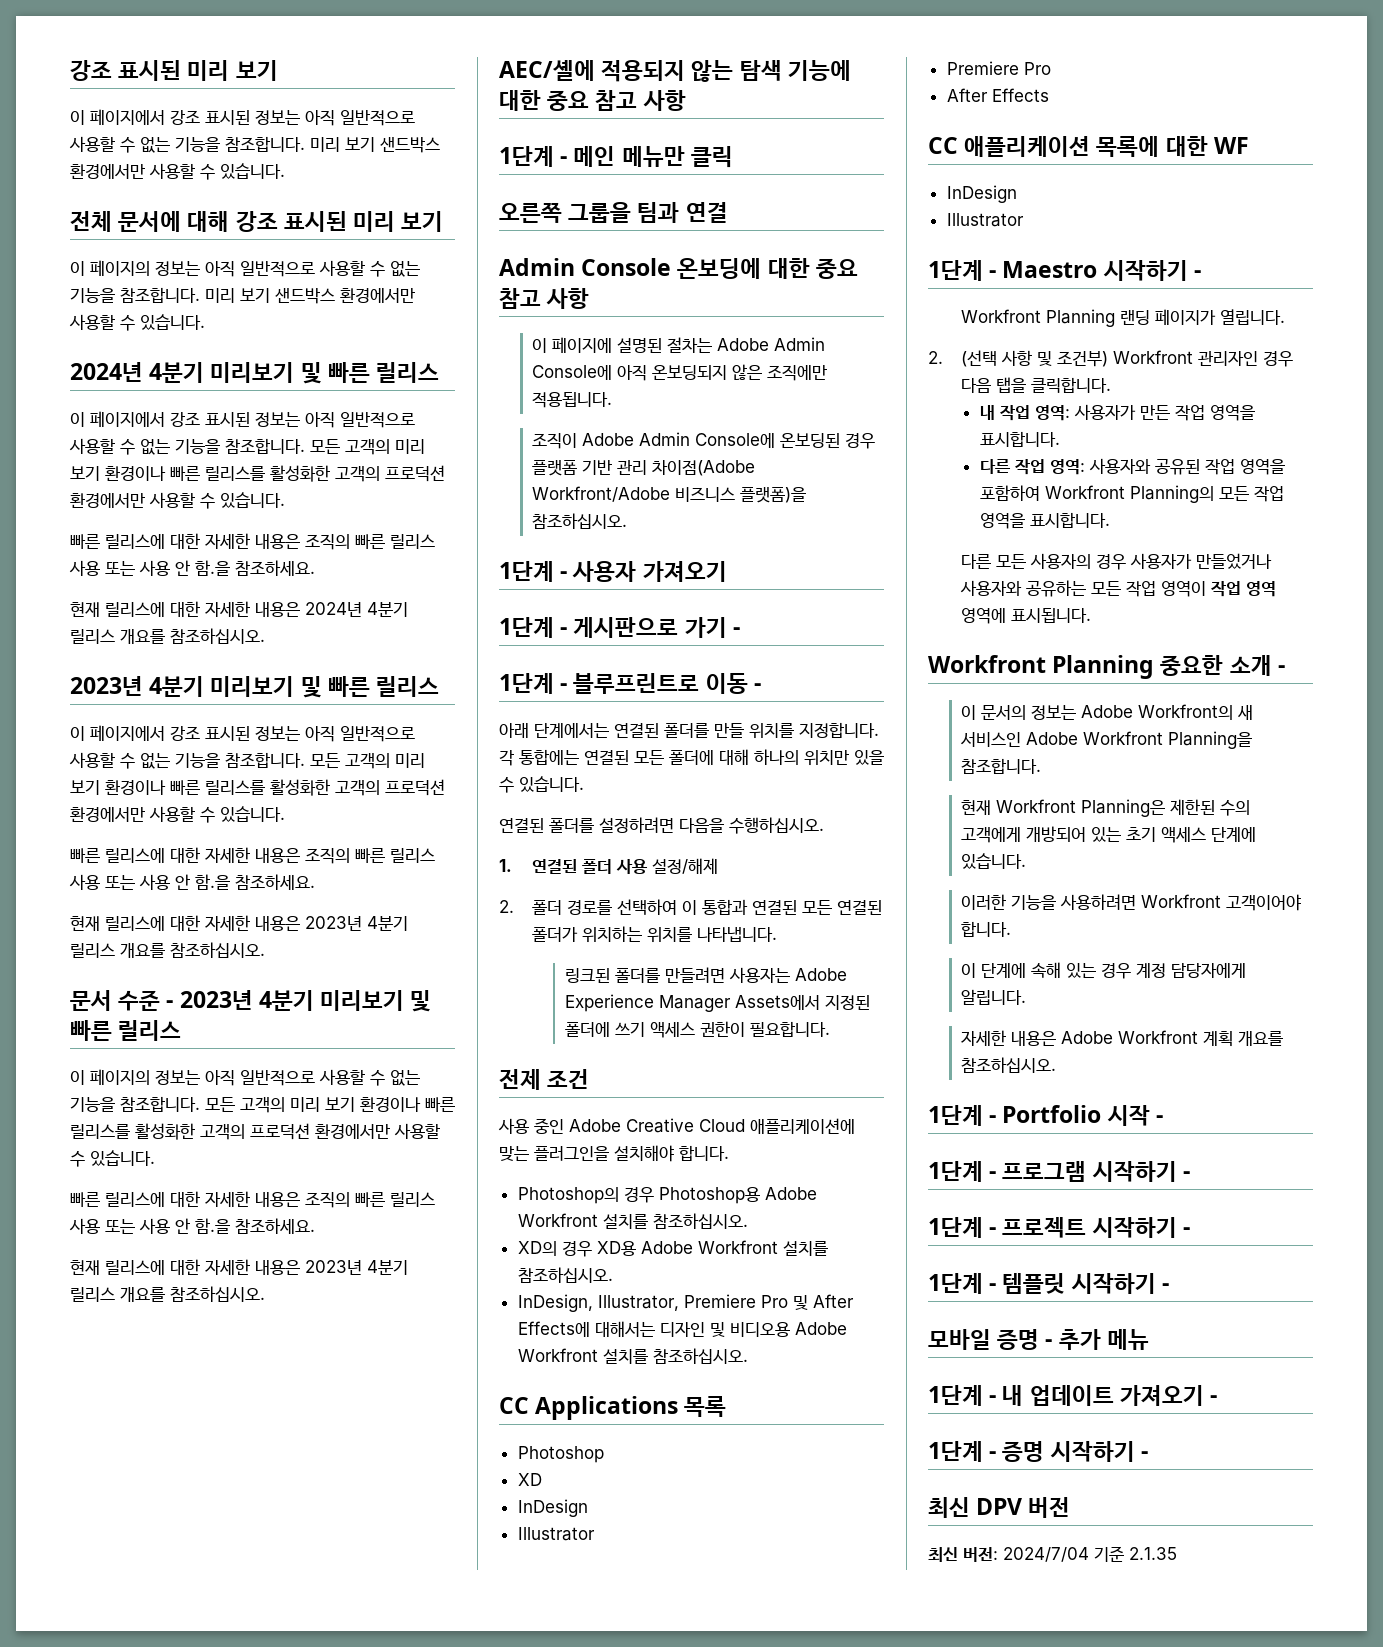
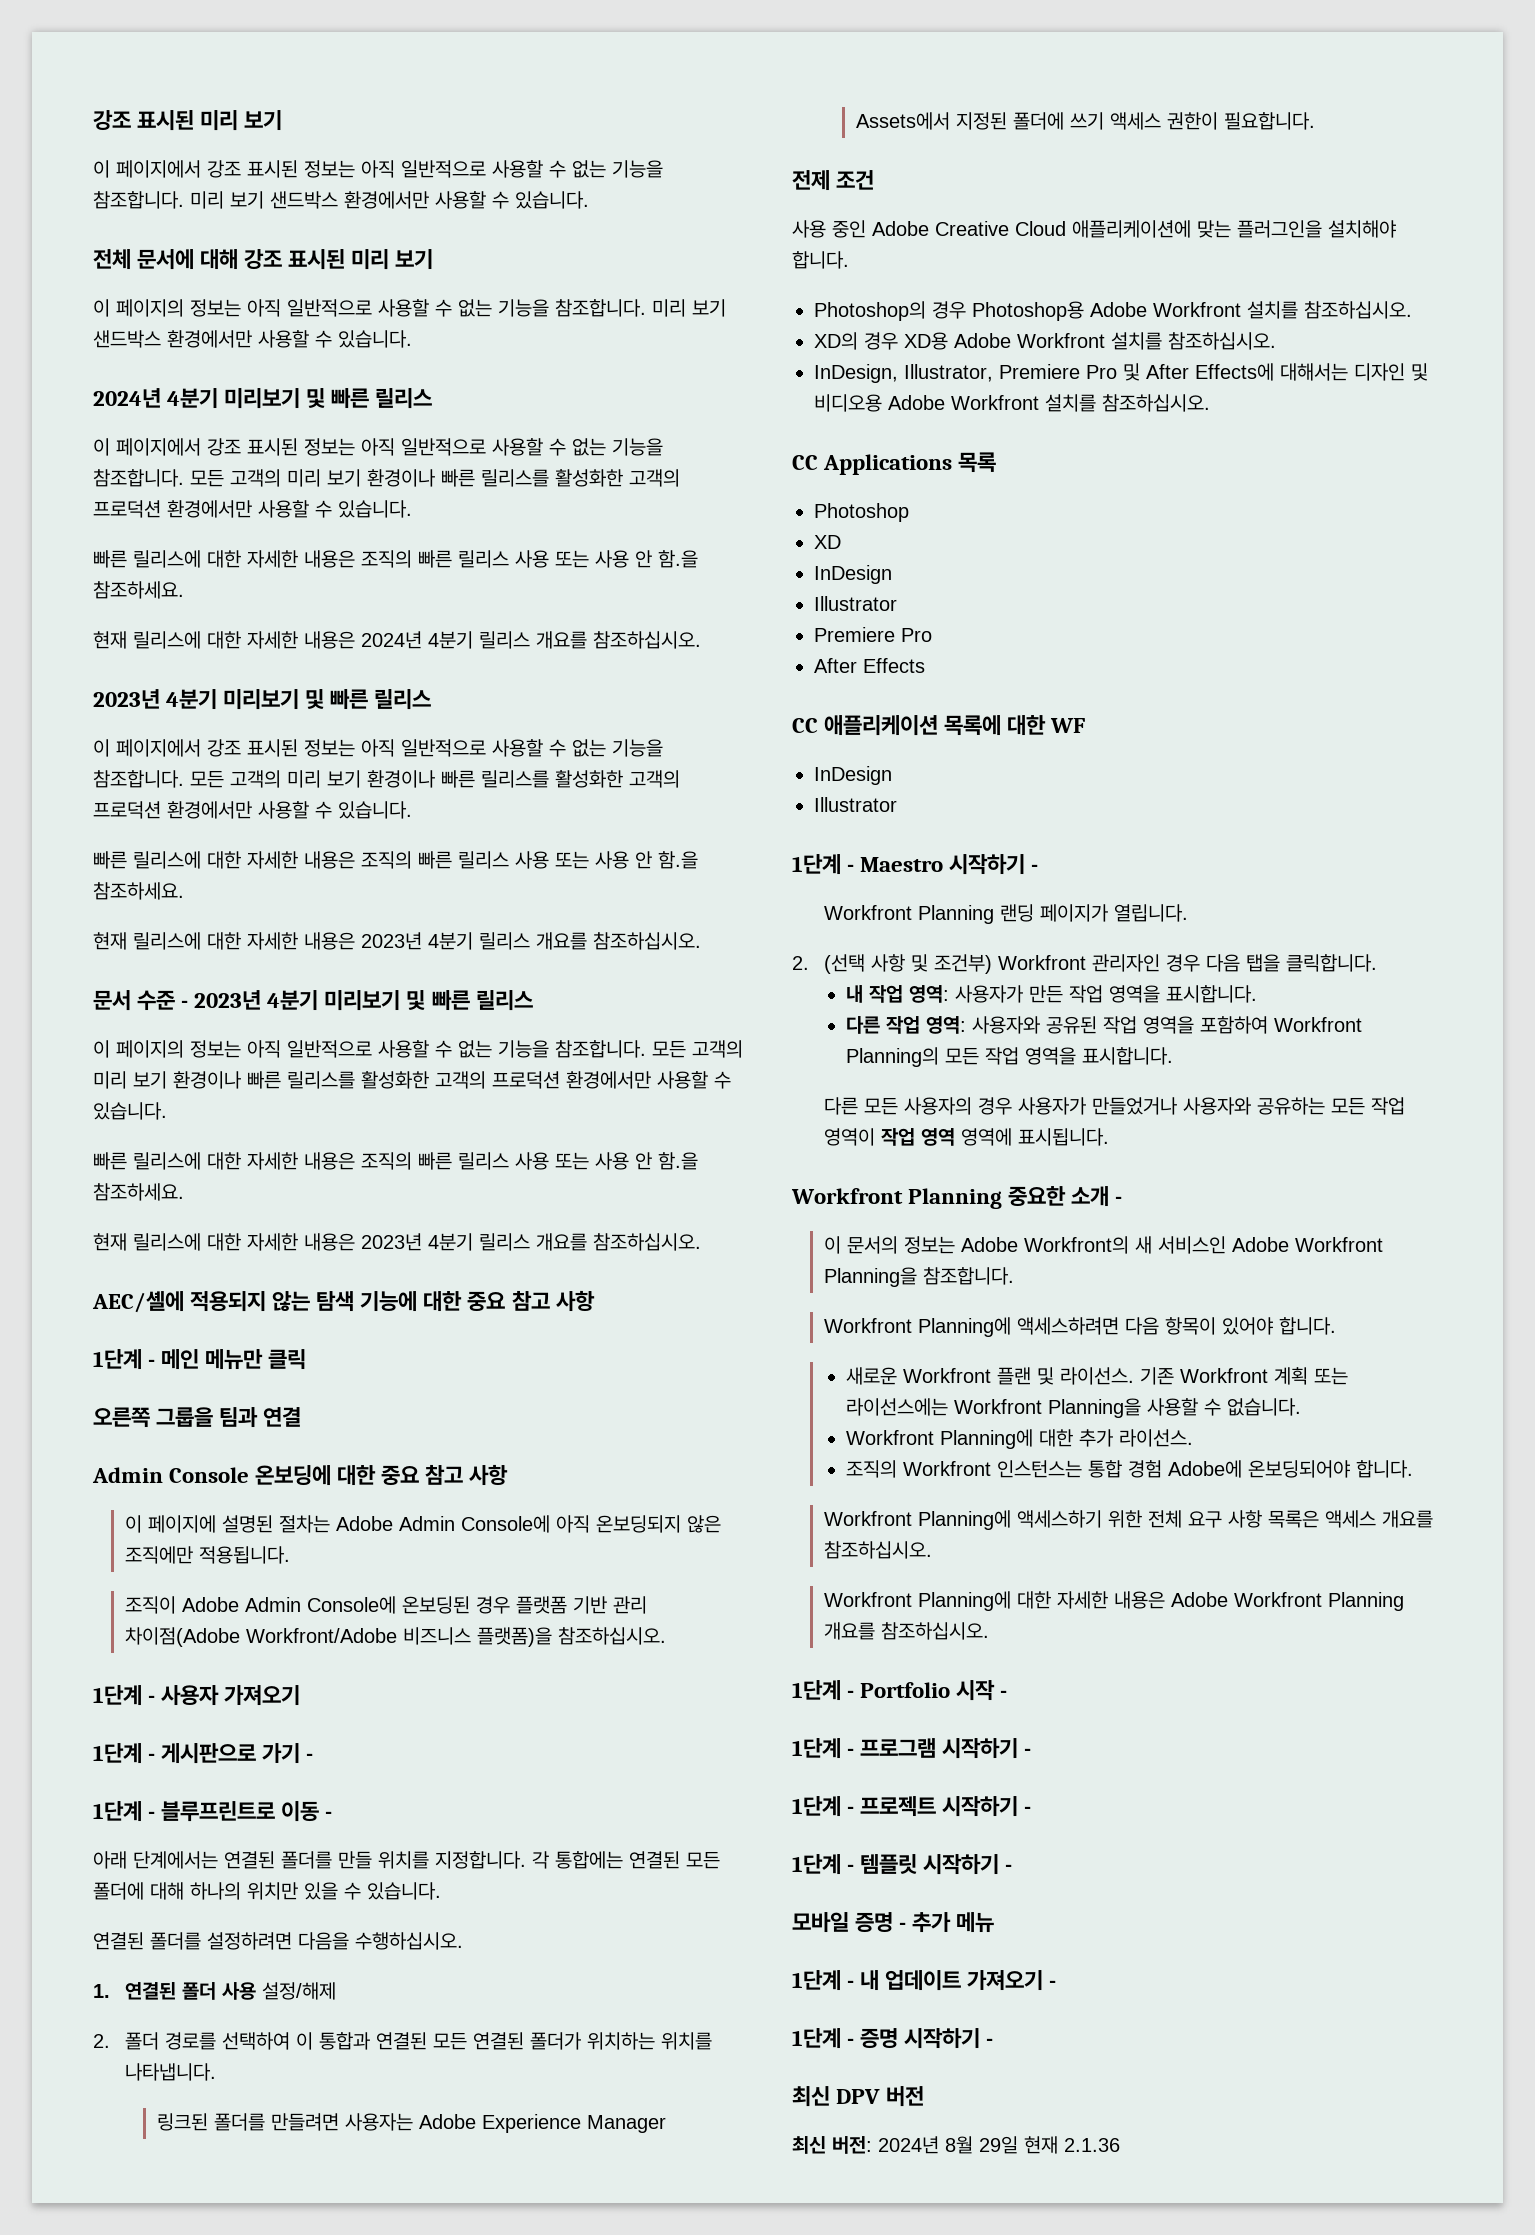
[960,799,1250,817] [960,826,1256,843] [960,853,1026,869] [960,894,1301,911] [960,921,1011,937] [960,962,1246,979] [960,989,1026,1005] 현재 Workfront Planning은 제한된 수의 고객에게 개방되어 있는 초기 액세스 단계에 있습니다. // 이러한 기능을 사용하려면 Workfront 고객이어야 합니다. // 이 단계에 속해 있는 경우 계정 담당자에게 알립니다. // -> [824,1317,1337,1337] [846,1367,1349,1385] [846,1398,1302,1418] [846,1429,1194,1449] [846,1460,1414,1478] [824,1510,1434,1530] [824,1541,933,1559] [824,1591,1052,1611] Workfront Planning에 액세스하려면 다음 항목이 있어야 합니다. // 새로운 Workfront 플랜 및 라이선스. 기존 Workfront 계획 또는 라이선스에는 Workfront Planning을 사용할 수 없습니다. // Workfront Planning에 대한 추가 라이선스. // 조직의 Workfront 인스턴스는 통합 경험 Adobe에 온보딩되어야 합니다. // Workfront Planning에 액세스하기 위한 전체 요구 사항 목록은 액세스 개요를 참조하십시오. // Workfront Planning에 대한
[1202,1031,1233,1047] 계획 -> [1328,1592,1405,1611] Planning
[1003,1546,1177,1562] 2024/7/04 기준 2.1.35 -> [878,2136,1120,2154] 2024년 8월 29일 현재 2.1.36

